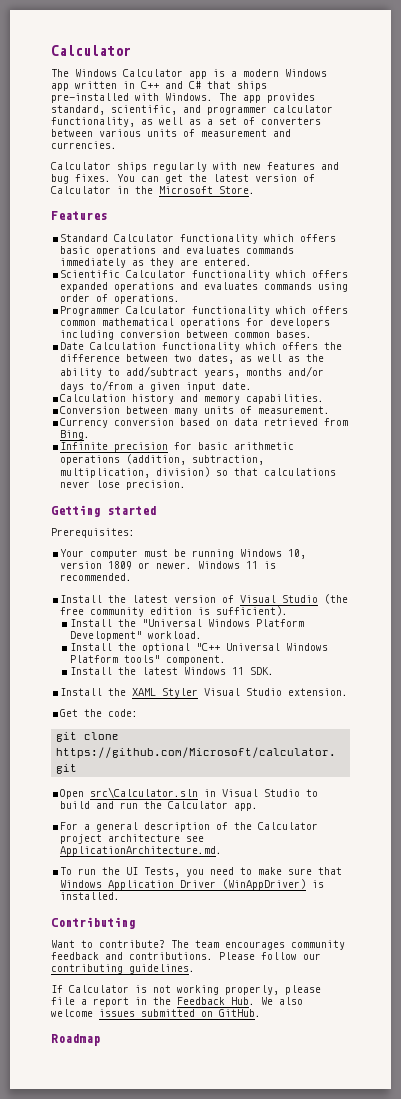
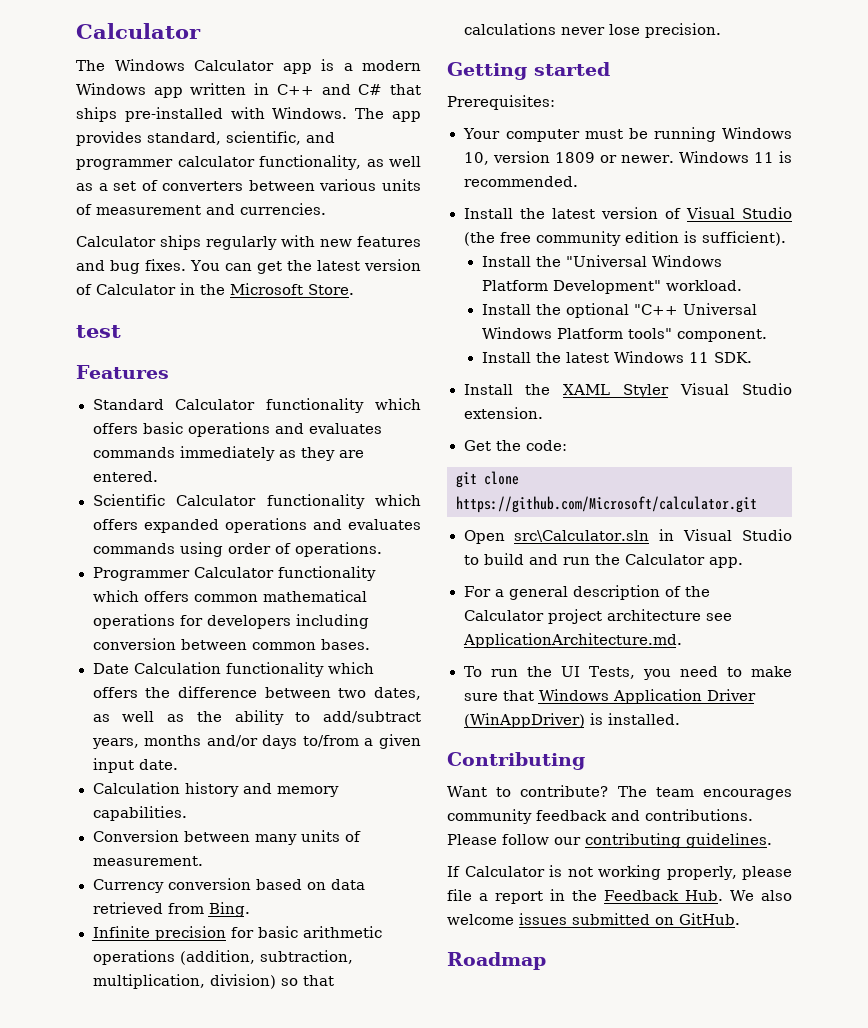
(255, 190) none -> [76,325,121,338] // test

